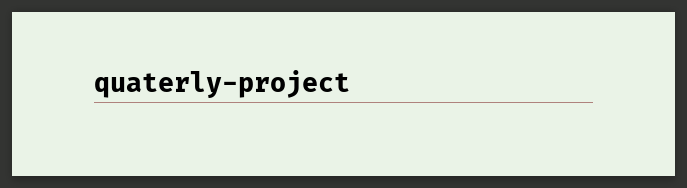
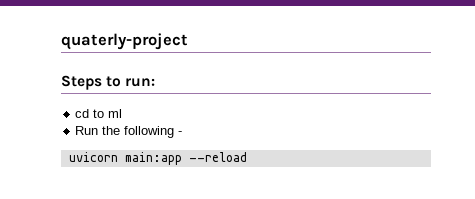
(350, 84) none -> [61,75,156,90] [75,109,123,118] [75,126,183,138] [68,152,247,165] // Steps to run: // cd to ml // Run the following - // uvicorn main:app --reload

